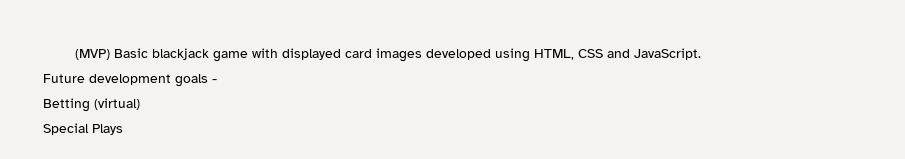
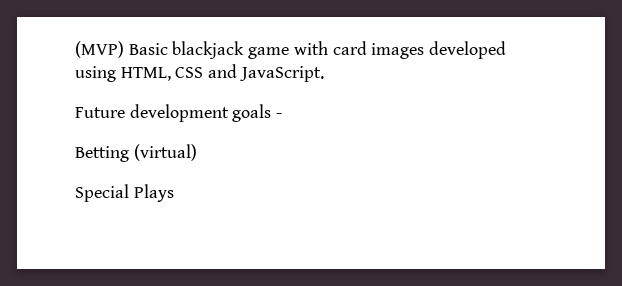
[282,48,342,60] displayed -> (328, 48) none

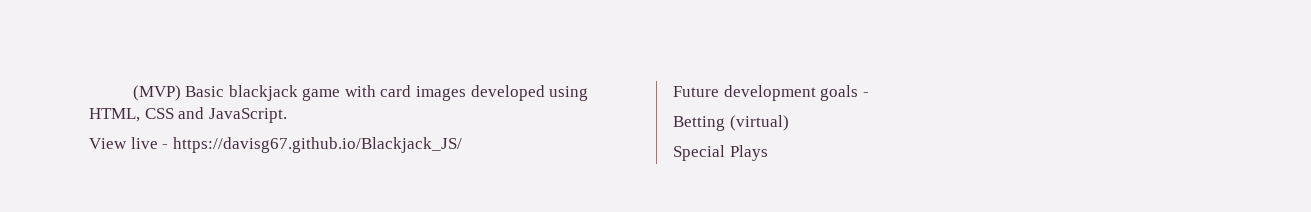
(324, 74) none -> [89,137,462,153] // View live - https://davisg67.github.io/Blackjack_JS/

